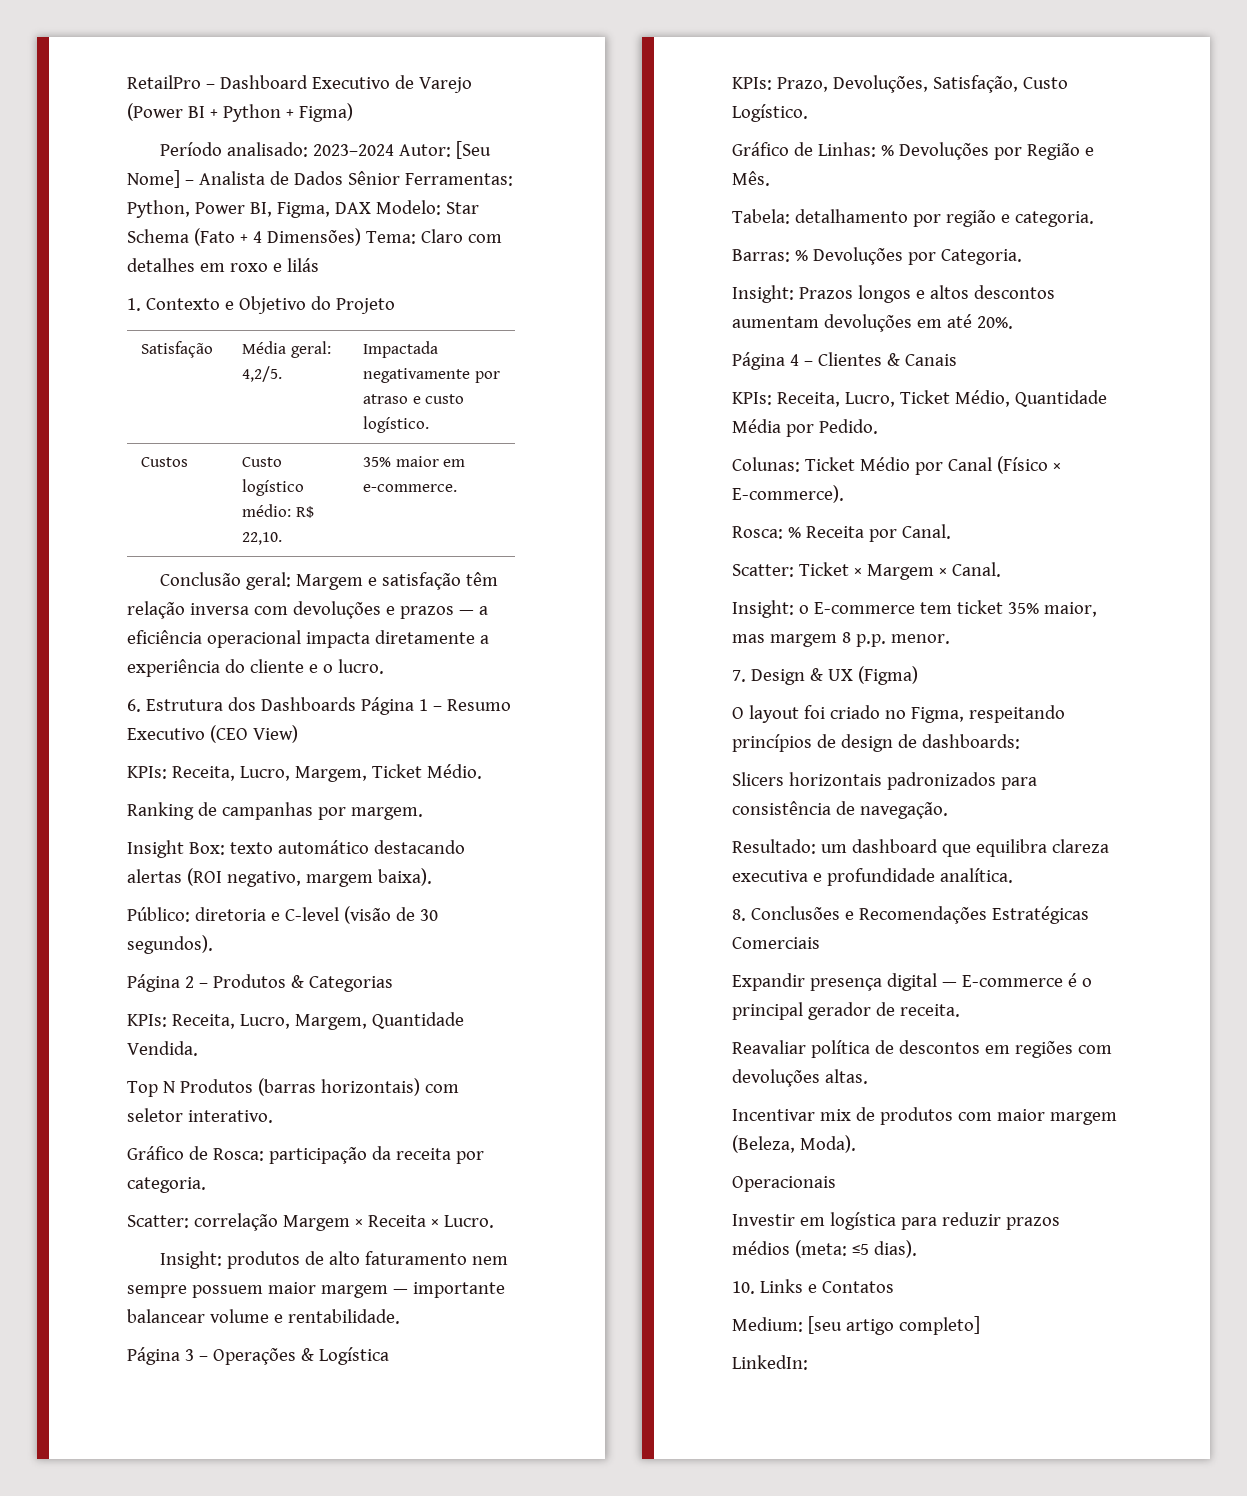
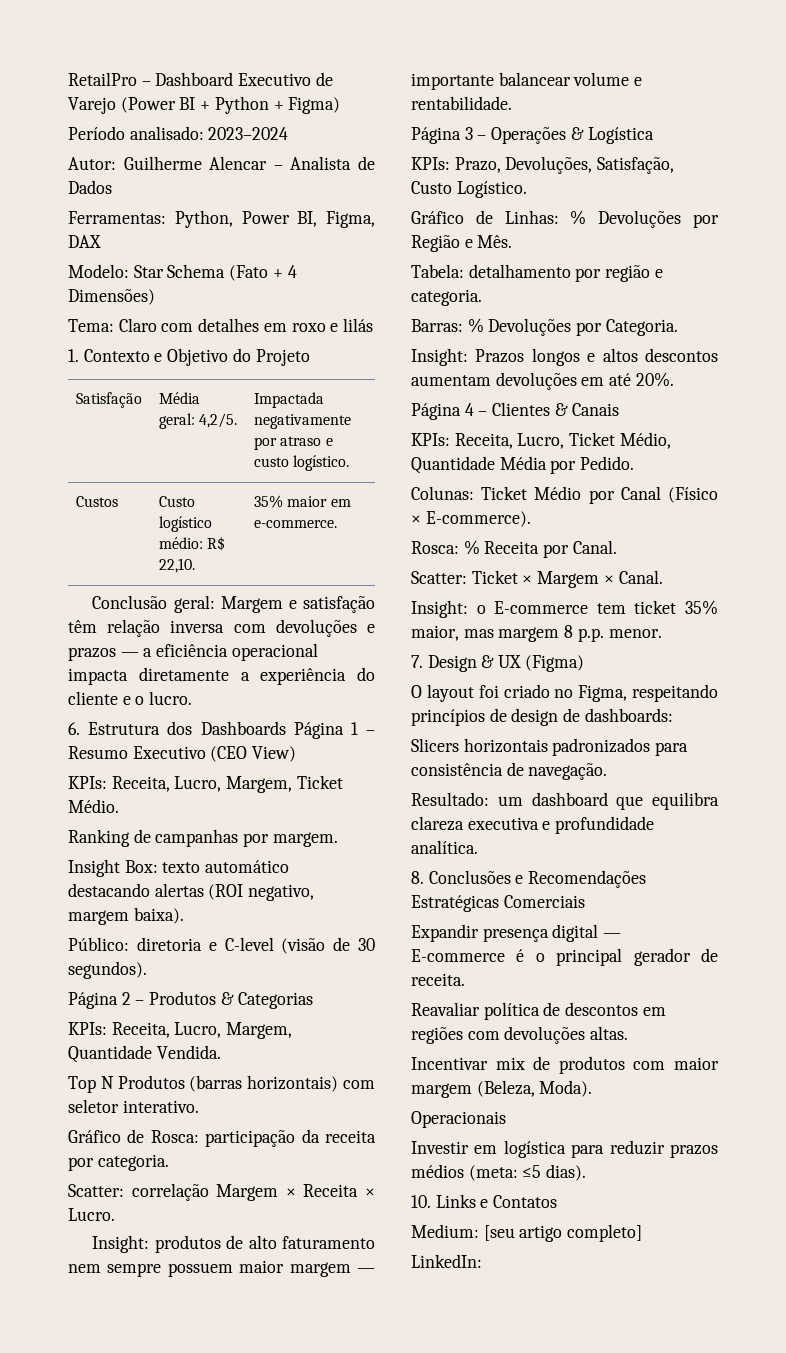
[398,141,491,159] [127,170,180,188] Autor: [Seu Nome] -> [68,156,268,170] // Autor: Guilherme Alencar
[347,171,400,185] Sênior -> (112, 187) //
(371, 208) none -> (101, 241) //
(361, 237) none -> (155, 297) //

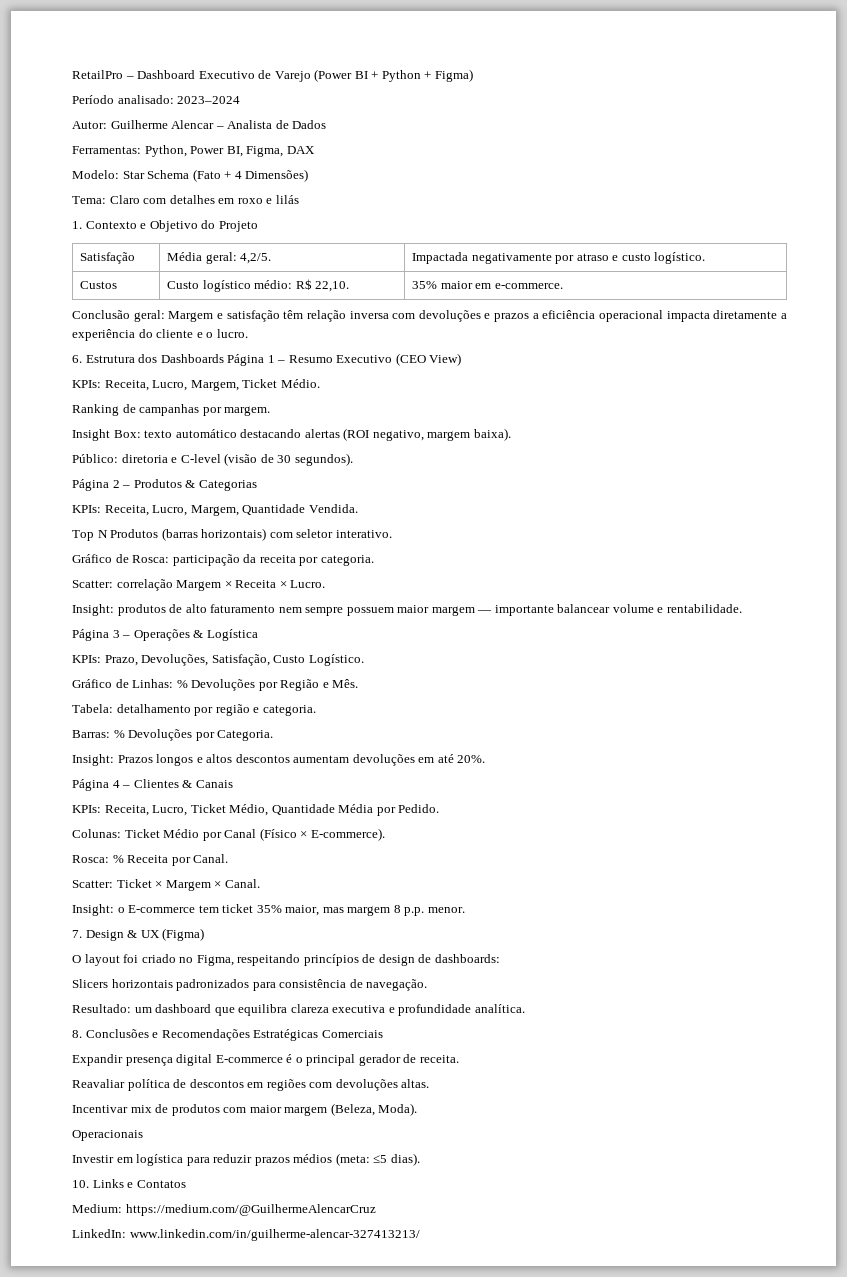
[120,652,139,657] — -> (530, 317) none
[603,933,622,938] — -> (213, 1060) none
[483,1224,643,1242] [seu artigo completo] -> [125,1204,376,1216] https://medium.com/@GuilhermeAlencarCruz
(482, 1261) none -> [129,1229,420,1241] www.linkedin.com/in/guilherme-alencar-327413213/

